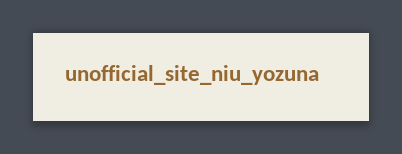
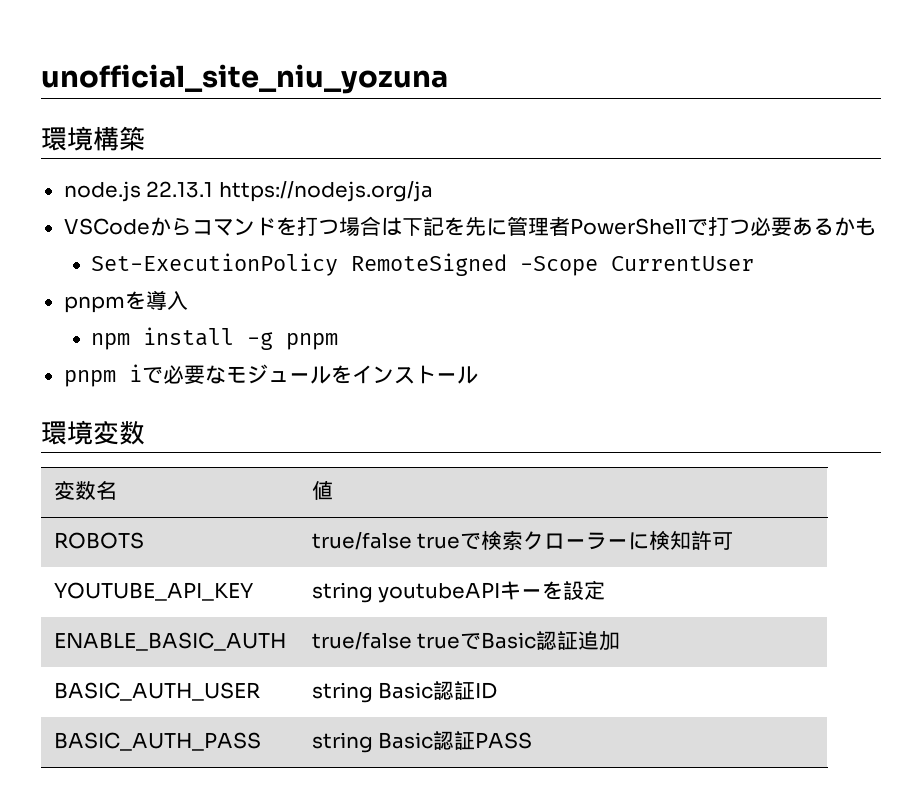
(319, 75) none -> [41,126,145,151] [63,181,433,202] [63,216,876,237] [91,253,755,276] [63,290,188,313] [91,327,339,350] [63,364,478,387] [41,420,145,445] [53,481,117,500] [311,481,333,500] [53,532,144,549] [311,530,734,551] [53,582,253,601] [311,580,606,603] [53,632,286,651] [311,630,621,651] [53,682,260,701] [311,681,498,703] [53,732,261,751] [311,731,533,753] // 環境構築 // node.js 22.13.1 https://nodejs.org/ja // VSCodeからコマンドを打つ場合は下記を先に管理者PowerShellで打つ必要あるかも // Set-ExecutionPolicy RemoteSigned -Scope CurrentUser // pnpmを導入 // npm install -g pnpm // pnpm iで必要なモジュールをインストール // 環境変数 // 変数名 | 値 // ROBOTS | true/false trueで検索クローラーに検知許可 // YOUTUBE_API_KEY | string youtubeAPIキーを設定 // ENABLE_BASIC_AUTH | true/false trueでBasic認証追加 // BASIC_AUTH_USER | string Basic認証ID // BASIC_AUTH_PASS | string Basic認証PASS

